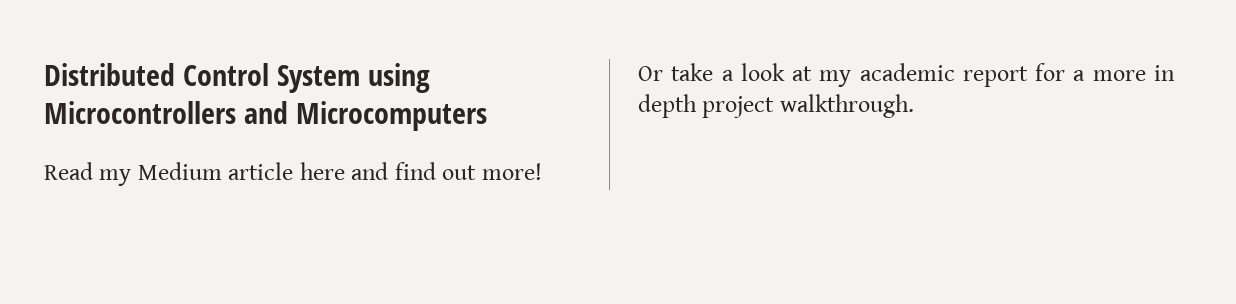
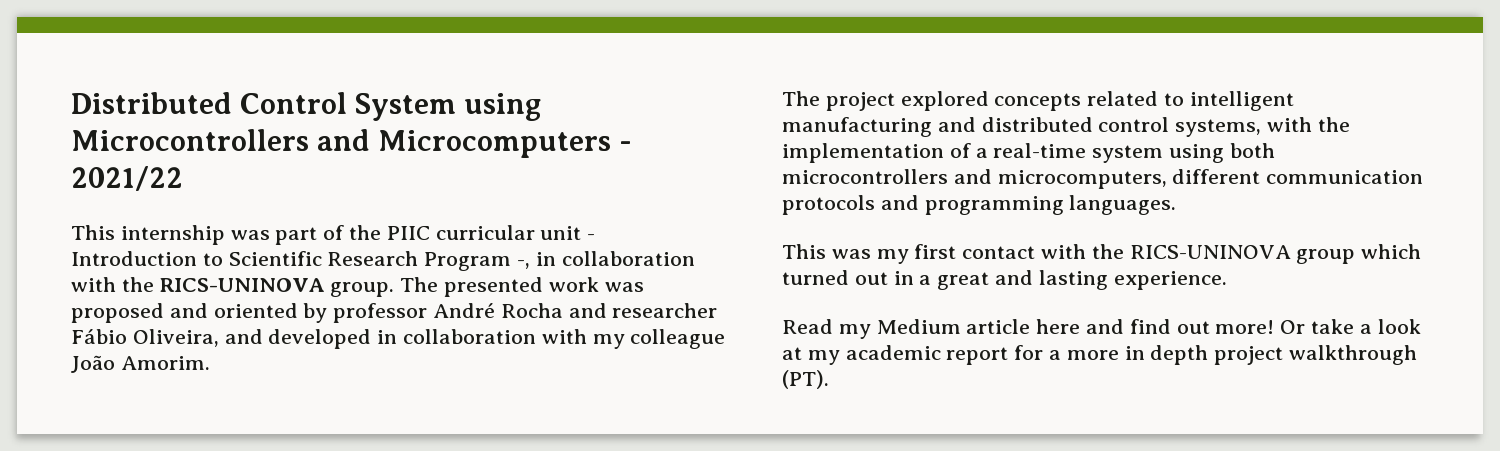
(487, 116) none -> [619,141,633,151] [71,166,183,191] [71,225,596,245] [71,251,695,271] [71,277,644,297] [71,303,718,323] [71,329,726,349] [71,355,210,373] [782,91,1294,111] [782,117,1350,137] [782,143,1275,163] [782,169,1424,189] [782,195,1177,215] [782,244,1422,264] [782,270,1227,290] - 2021/22 // This internship was part of the PIIC curricular unit - Introduction to Scientific Research Program -, in collaboration with the RICS-UNINOVA group. The presented work was proposed and oriented by professor André Rocha and researcher Fábio Oliveira, and developed in collaboration with my colleague João Amorim. // The project explored concepts related to intelligent manufacturing and distributed control systems, with the implementation of a real-time system using both microcontrollers and microcomputers, different communication protocols and programming languages. // This was my first contact with the RICS-UNINOVA group which turned out in a great and lasting experience.
(542, 171) // -> (1275, 327) none
[779,94,914,118] walkthrough. -> [1289,345,1418,365] [782,370,829,389] walkthrough (PT).

